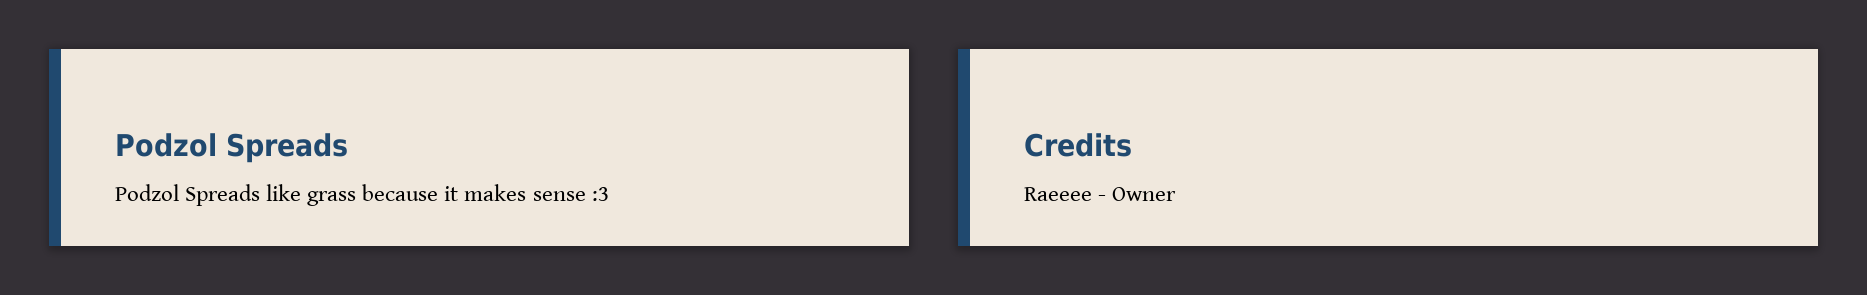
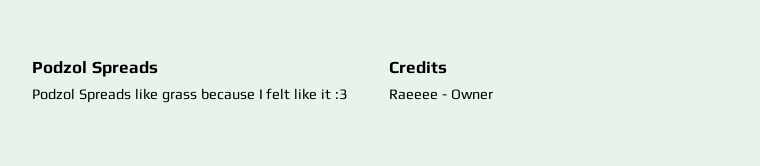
[444,184,586,201] it makes sense -> [258,88,332,100] I felt like it

